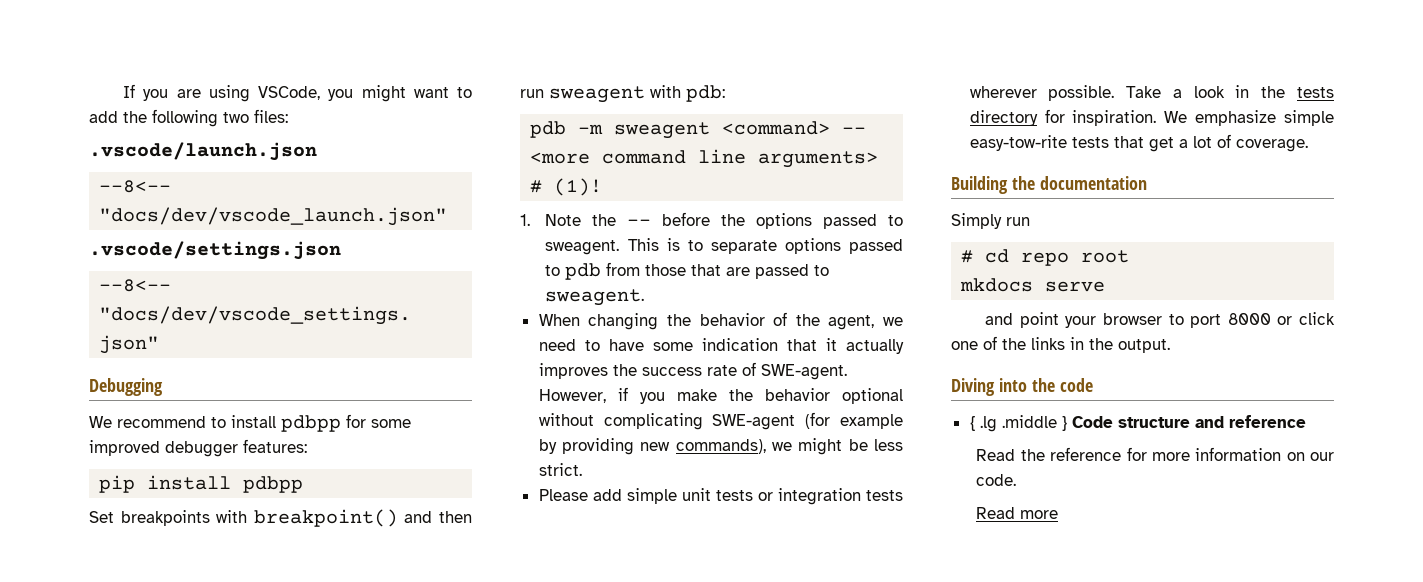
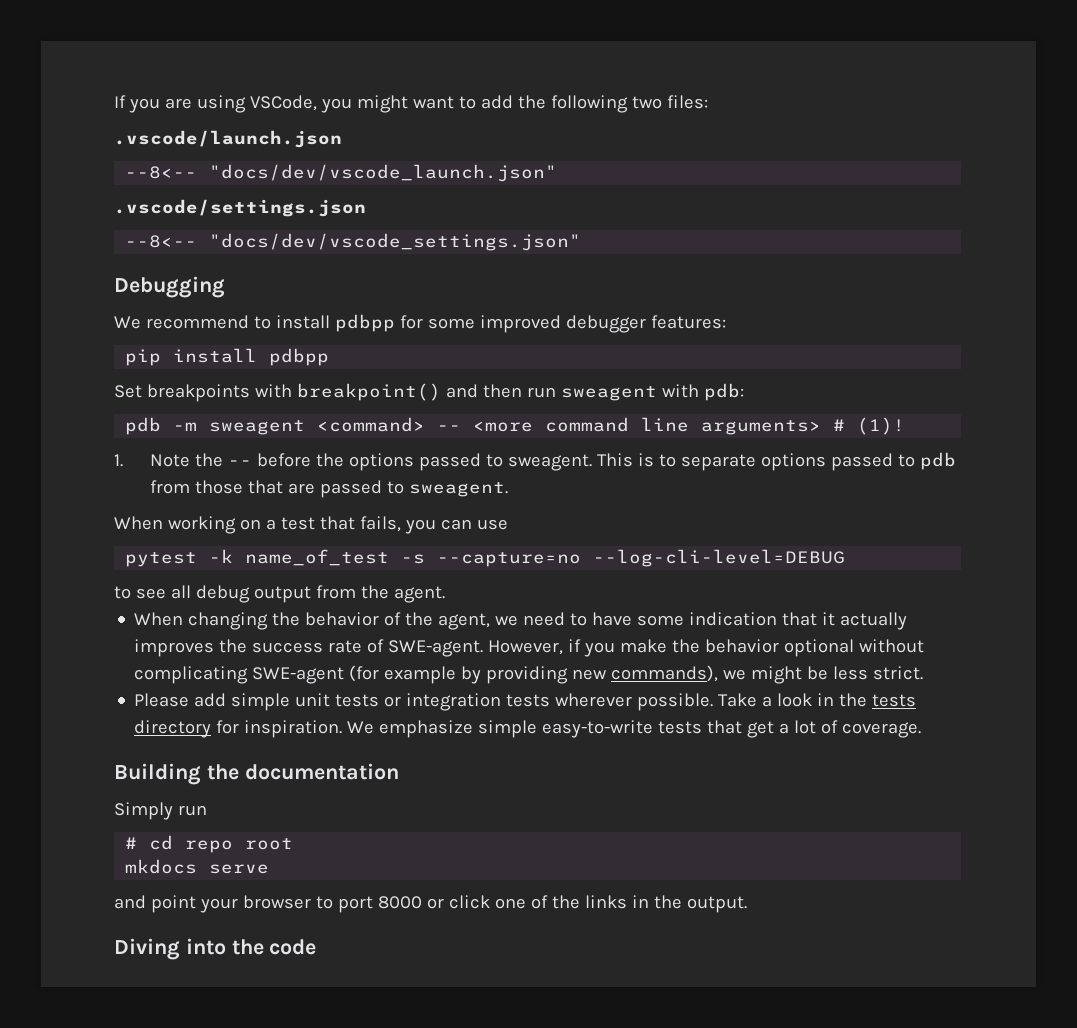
(645, 297) none -> [114,516,508,534] [125,549,846,567] [114,585,445,603] // When working on a test that fails, you can use // pytest -k name_of_test -s --capture=no --log-cli-level=DEBUG // to see all debug output from the agent.
[969,135,1067,151] easy-tow-rite -> [542,720,654,738] easy-to-write
[969,415,1306,432] [976,447,1334,461] [976,474,1017,486] [976,507,1059,519] // { .lg .middle } Code structure and reference // Read the reference for more information on our code. // Read more -> (317, 947) none

